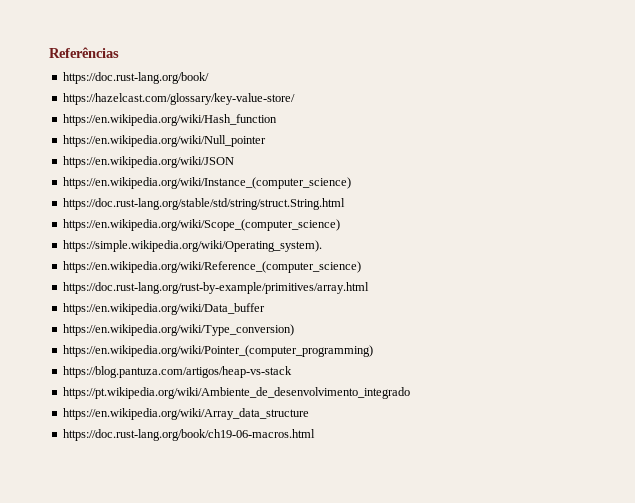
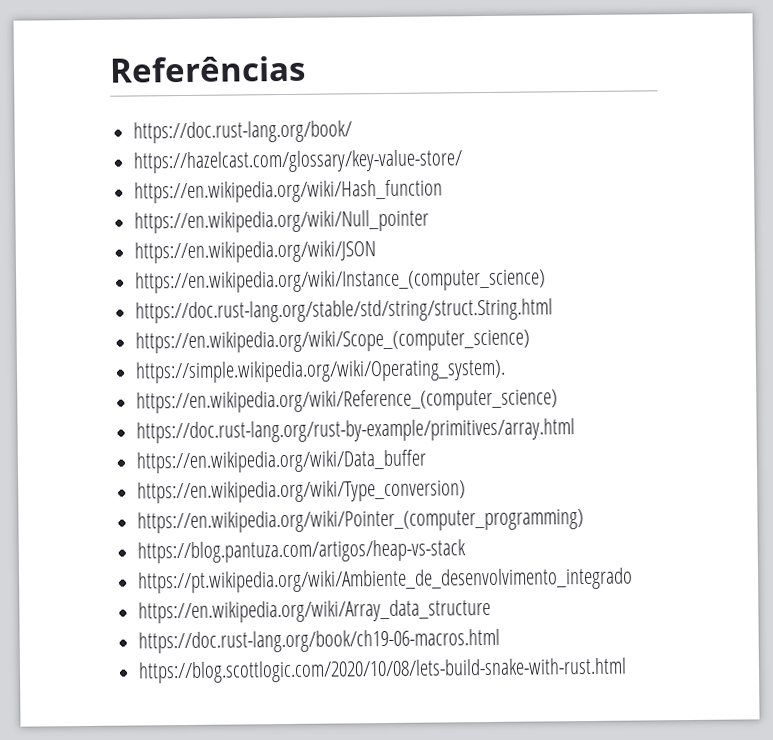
(315, 435) none -> [138,657,628,684] // https://blog.scottlogic.com/2020/10/08/lets-build-snake-with-rust.html

